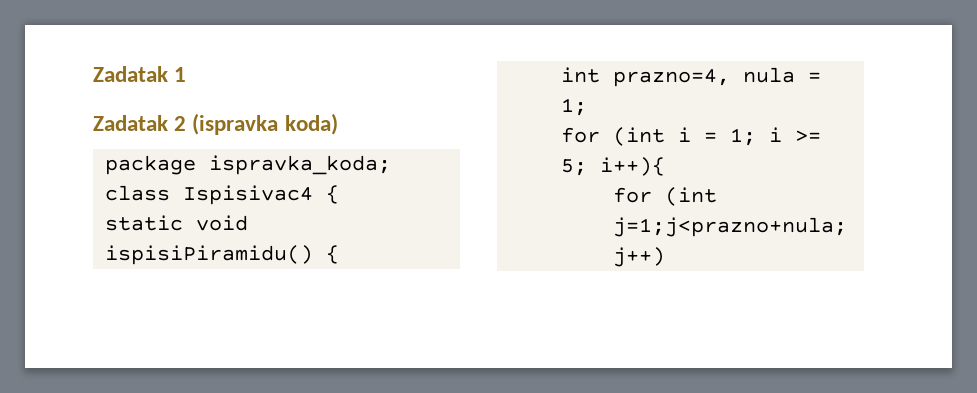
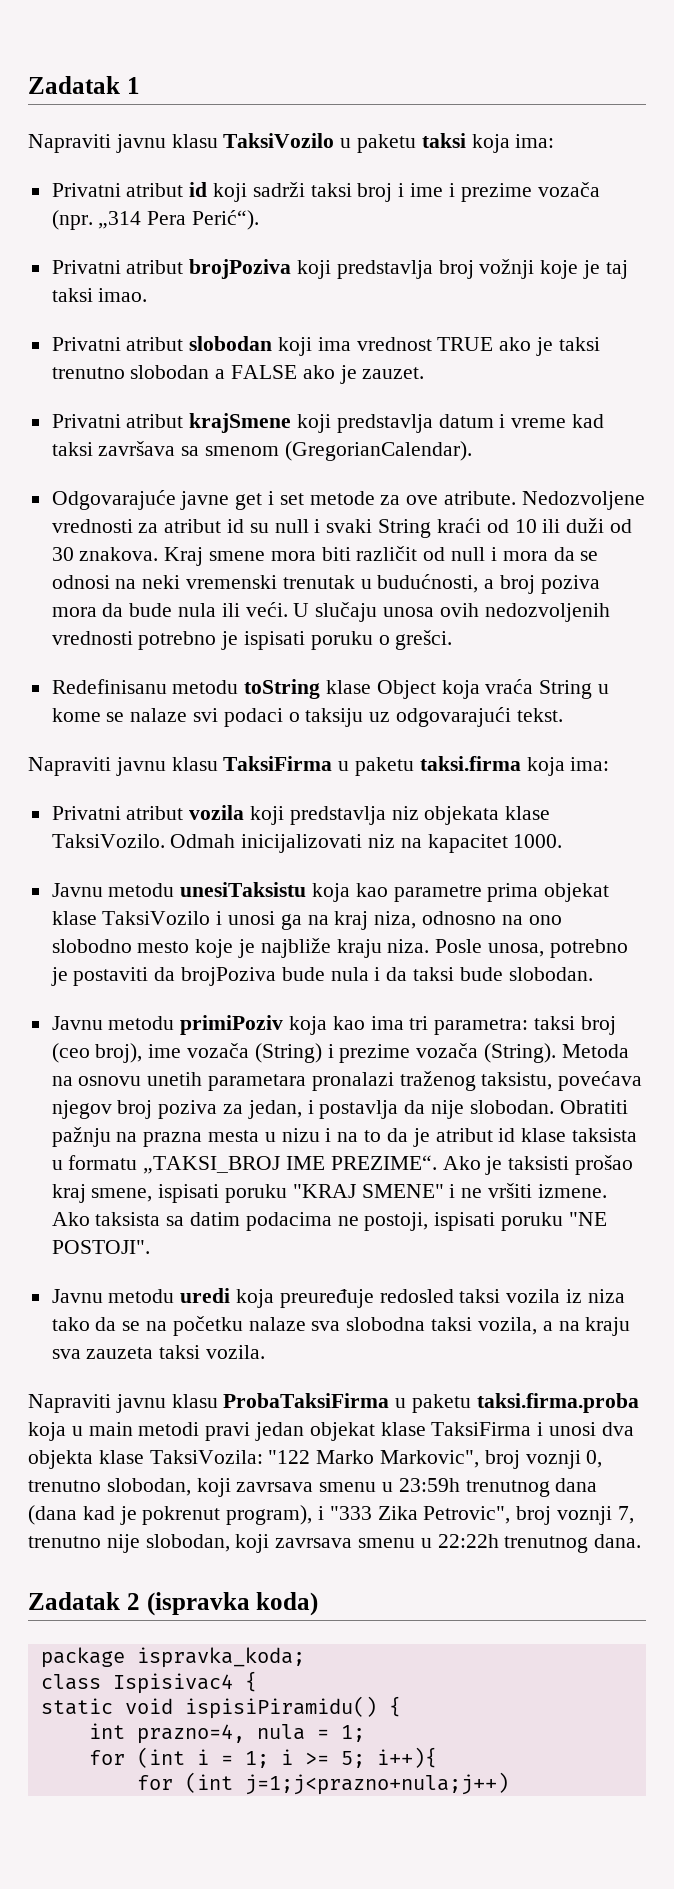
(187, 74) none -> [28,133,555,153] [51,182,600,202] [51,210,260,230] [51,259,628,279] [51,288,148,302] [51,336,600,356] [51,365,425,384] [51,413,605,433] [51,441,472,461] [51,490,645,510] [51,518,632,538] [51,546,599,566] [51,574,600,594] [51,602,610,622] [51,630,453,650] [51,679,610,699] [51,707,563,727] [28,756,610,776] [51,805,551,825] [51,834,563,853] [51,882,610,902] [51,911,562,930] [51,938,628,958] [50,967,593,986] [51,1015,616,1035] [51,1043,629,1063] [51,1071,643,1091] [51,1100,628,1119] [51,1127,637,1147] [51,1155,634,1175] [51,1183,607,1203] [51,1212,607,1231] [51,1240,150,1254] [51,1288,625,1308] [51,1316,631,1336] [51,1345,266,1359] [28,1393,639,1413] [28,1422,634,1441] [28,1450,603,1469] [28,1478,598,1497] [28,1505,634,1525] [28,1534,642,1553] // Napraviti javnu klasu TaksiVozilo u paketu taksi koja ima: // Privatni atribut id koji sadrži taksi broj i ime i prezime vozača (npr. „314 Pera Perić“). // Privatni atribut brojPoziva koji predstavlja broj vožnji koje je taj taksi imao. // Privatni atribut slobodan koji ima vrednost TRUE ako je taksi trenutno slobodan a FALSE ako je zauzet. // Privatni atribut krajSmene koji predstavlja datum i vreme kad taksi završava sa smenom (GregorianCalendar). // Odgovarajuće javne get i set metode za ove atribute. Nedozvoljene vrednosti za atribut id su null i svaki String kraći od 10 ili duži od 30 znakova. Kraj smene mora biti različit od null i mora da se odnosi na neki vremenski trenutak u budućnosti, a broj poziva mora da bude nula ili veći. U slučaju unosa ovih nedozvoljenih vrednosti potrebno je ispisati poruku o grešci. // Redefinisanu metodu toString klase Object koja vraća String u kome se nalaze svi podaci o taksiju uz odgovarajući tekst. // Napraviti javnu klasu TaksiFirma u paketu taksi.firma koja ima: // Privatni atribut vozila koji predstavlja niz objekata klase TaksiVozilo. Odmah inicijalizovati niz na kapacitet 1000. // Javnu metodu unesiTaksistu koja kao parametre prima objekat klase TaksiVozilo i unosi ga na kraj niza, odnosno na ono slobodno mesto koje je najbliže kraju niza. Posle unosa, potrebno je postaviti da brojPoziva bude nula i da taksi bude slobodan. // Javnu metodu primiPoziv koja kao ima tri parametra: taksi broj (ceo broj), ime vozača (String) i prezime vozača (String). Metoda na osnovu unetih parametara pronalazi traženog taksistu, povećava njegov broj poziva za jedan, i postavlja da nije slobodan. Obratiti pažnju na prazna mesta u nizu i na to da je atribut id klase taksista u formatu „TAKSI_BROJ IME PREZIME“. Ako je taksisti prošao kraj smene, ispisati poruku "KRAJ SMENE" i ne vršiti izmene. Ako taksista sa datim podacima ne postoji, ispisati poruku "NE POSTOJI". // Javnu metodu uredi koja preuređuje redosled taksi vozila iz niza tako da se na početku nalaze sva slobodna taksi vozila, a na kraju sva zauzeta taksi vozila. // Napraviti javnu klasu ProbaTaksiFirma u paketu taksi.firma.proba koja u main metodi pravi jedan objekat klase TaksiFirma i unosi dva objekta klase TaksiVozila: "122 Marko Markovic", broj voznji 0, trenutno slobodan, koji zavrsava smenu u 23:59h trenutnog dana (dana kad je pokrenut program), i "333 Zika Petrovic", broj voznji 7, trenutno nije slobodan, koji zavrsava smenu u 22:22h trenutnog dana.

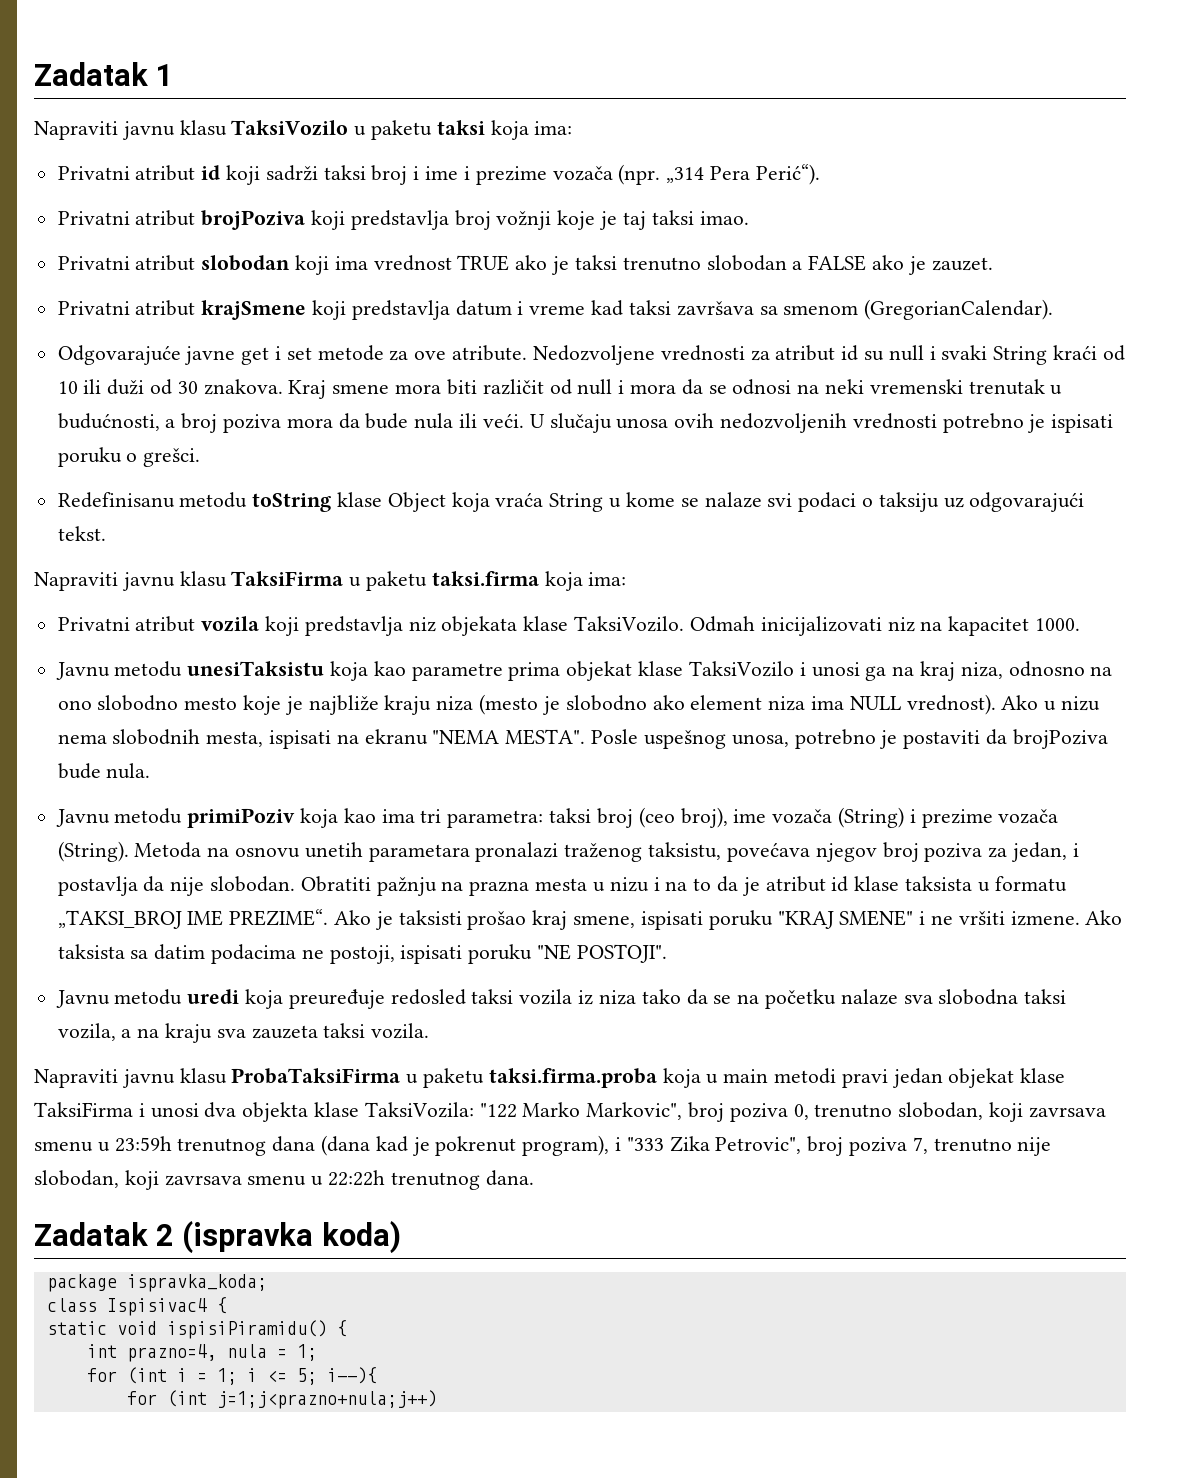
[387,939,483,953] niza. Posle -> [436,694,1100,715] [57,729,726,749] niza (mesto je slobodno ako element niza ima NULL vrednost). Ako u nizu nema slobodnih mesta, ispisati na ekranu "NEMA MESTA". Posle uspešnog
[330,967,593,981] nula i da taksi bude slobodan. -> [106,763,151,779] nula.
[525,1450,581,1469] voznji -> [729,1103,788,1122] poziva
[557,1506,613,1525] voznji -> [849,1137,908,1156] poziva
[304,1747,437,1768] >= 5; i++){ -> [266,1367,377,1385] <= 5; i--){

